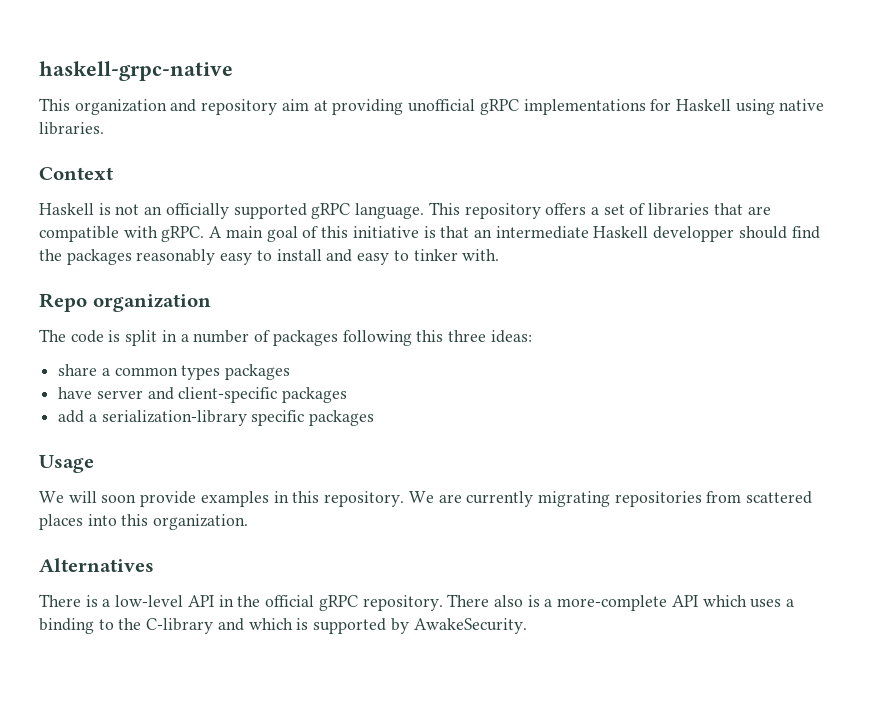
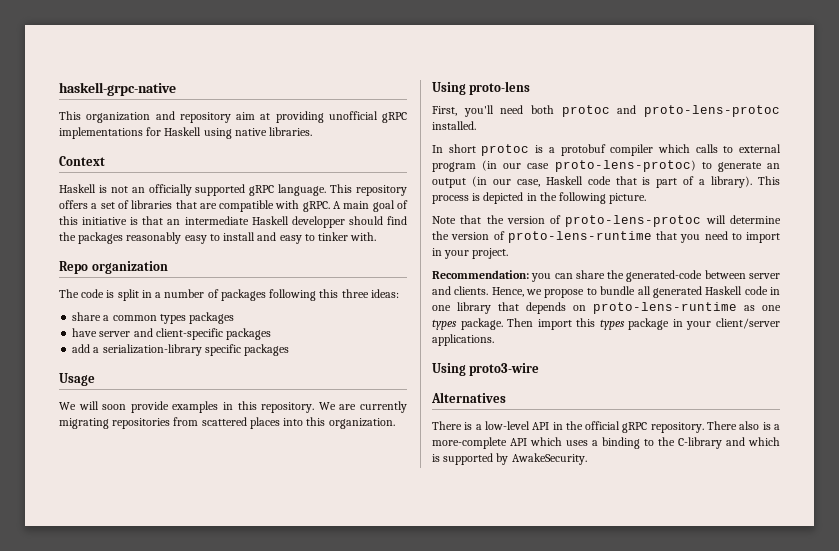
(249, 522) none -> [432,81,531,95] [432,105,780,117] [432,121,476,130] [432,144,781,156] [432,160,780,172] [432,176,780,188] [432,192,647,204] [432,215,781,227] [432,231,780,243] [432,248,509,259] [432,270,780,282] [432,286,780,298] [432,302,781,314] [432,318,780,330] [432,334,494,346] [432,363,540,376] // Using proto-lens // First, you'll need both protoc and proto-lens-protoc installed. // In short protoc is a protobuf compiler which calls to external program (in our case proto-lens-protoc) to generate an output (in our case, Haskell code that is part of a library). This process is depicted in the following picture. // Note that the version of proto-lens-protoc will determine the version of proto-lens-runtime that you need to import in your project. // Recommendation: you can share the generated-code between server and clients. Hence, we propose to bundle all generated Haskell code in one library that depends on proto-lens-runtime as one types package. Then import this types package in your client/server applications. // Using proto3-wire

